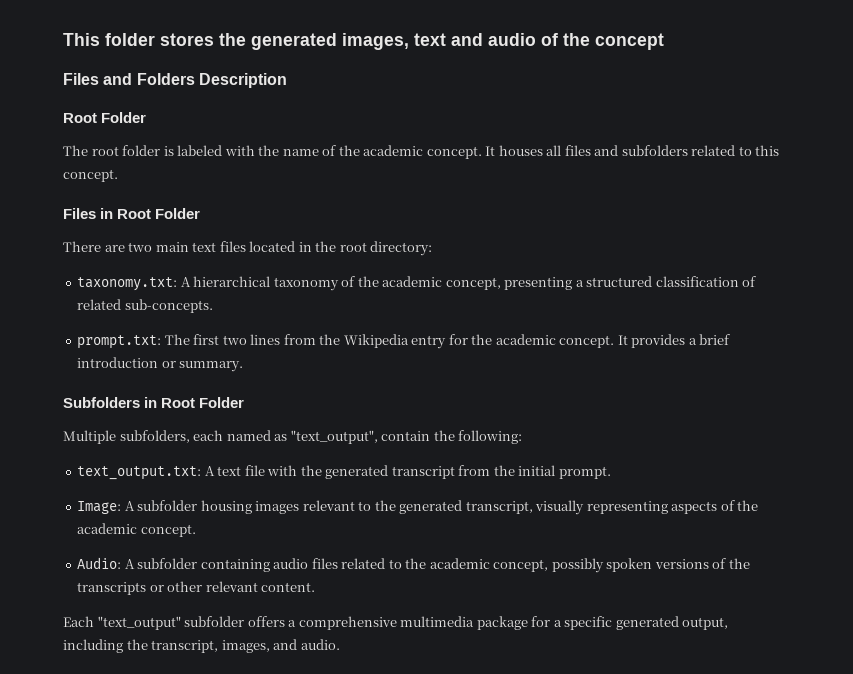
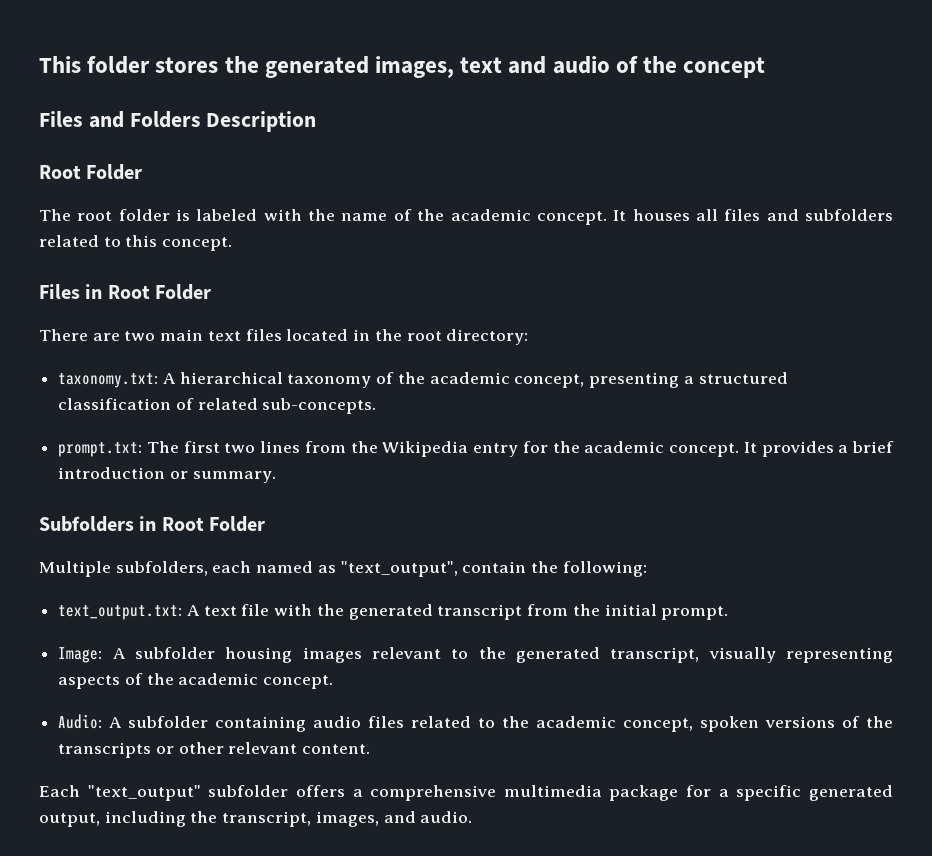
[551,558,604,573] possibly -> (694, 725) none

